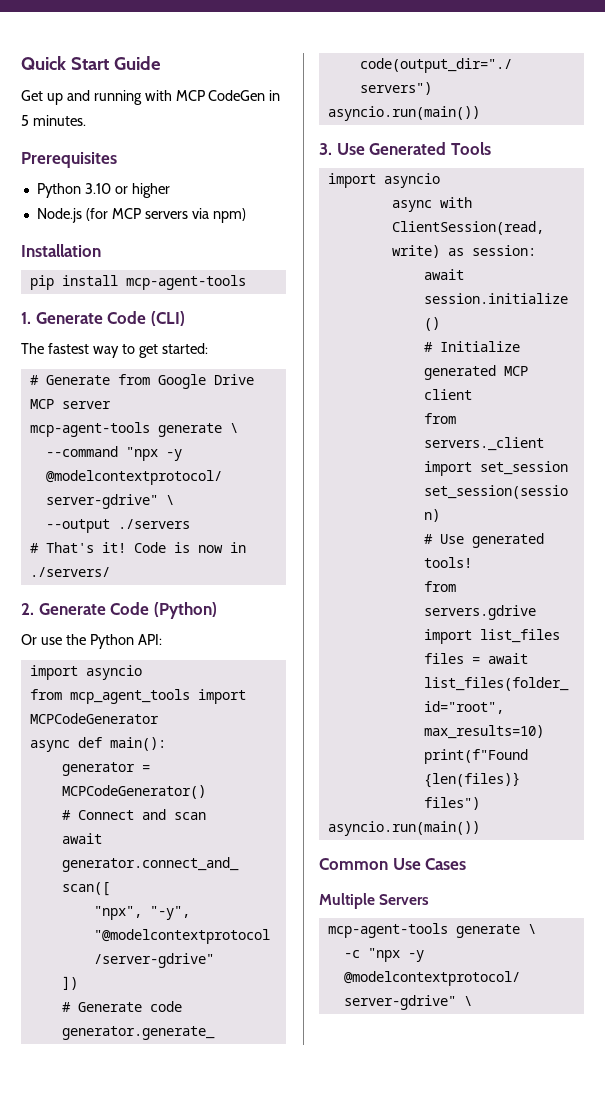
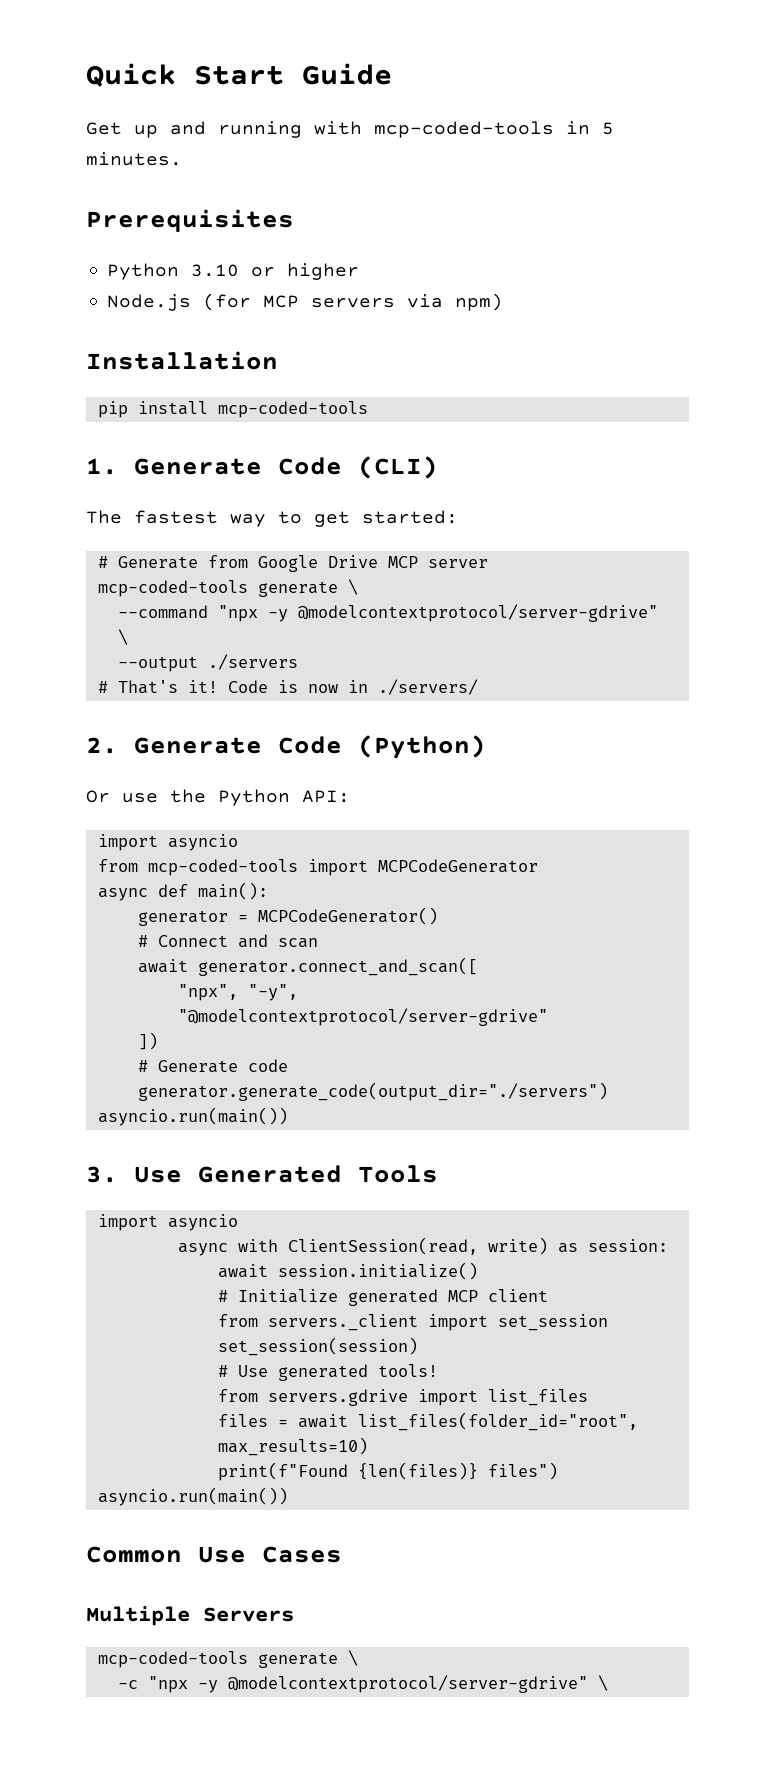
[175,90,266,101] MCP CodeGen -> [374,121,554,138] mcp-coded-tools
[125,275,246,290] mcp-agent-tools -> [217,401,368,418] mcp-coded-tools
[29,422,150,437] mcp-agent-tools -> [97,580,248,597] mcp-coded-tools
[69,689,190,704] mcp_agent_tools -> [147,859,298,876] mcp-coded-tools
[327,923,448,938] mcp-agent-tools -> [97,1651,248,1668] mcp-coded-tools

